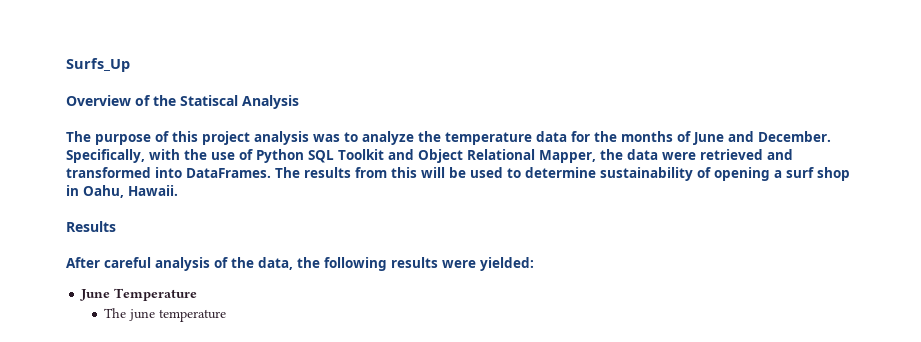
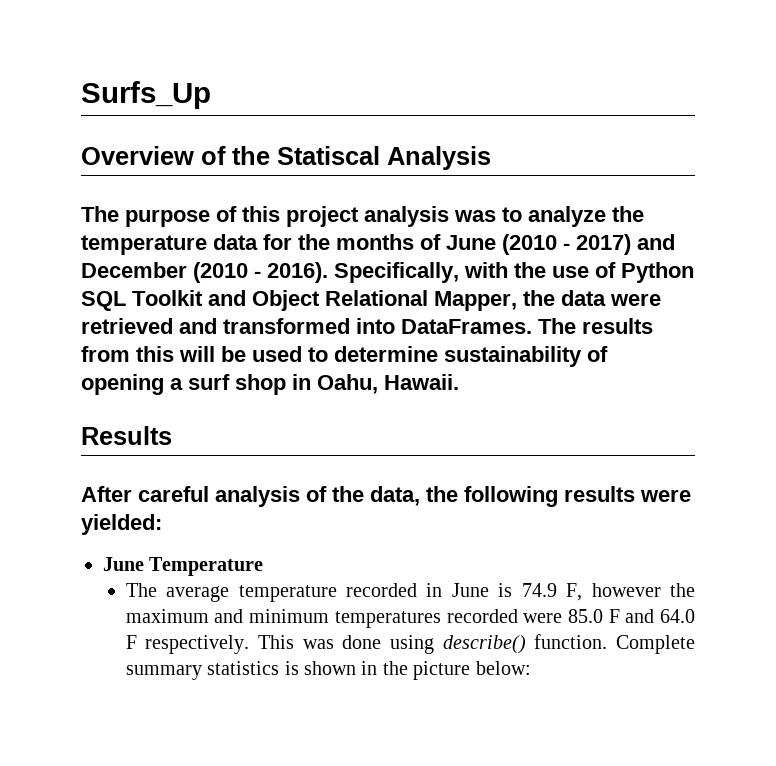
[728,131,831,142] and December. -> [502,234,675,255] [81,262,328,283] (2010 - 2017) and December (2010 - 2016).
[129,309,227,322] june temperature -> [166,583,695,602] [125,609,696,628] [125,634,695,654] [125,661,531,680] average temperature recorded in June is 74.9 F, however the maximum and minimum temperatures recorded were 85.0 F and 64.0 F respectively. This was done using describe() function. Complete summary statistics is shown in the picture below:

